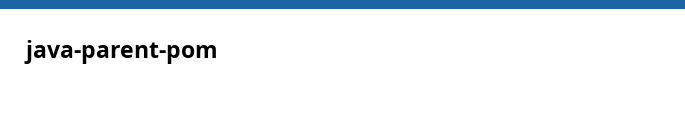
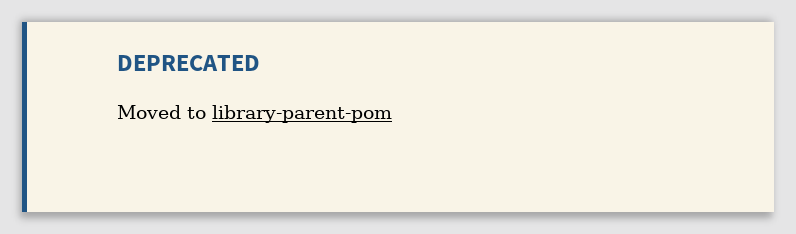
[24,40,218,64] java-parent-pom -> [117,55,260,71] [117,105,392,123] DEPRECATED // Moved to library-parent-pom

